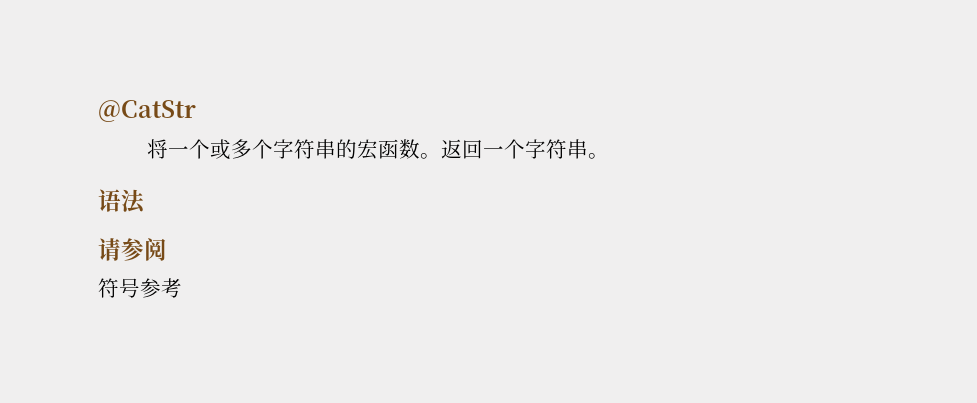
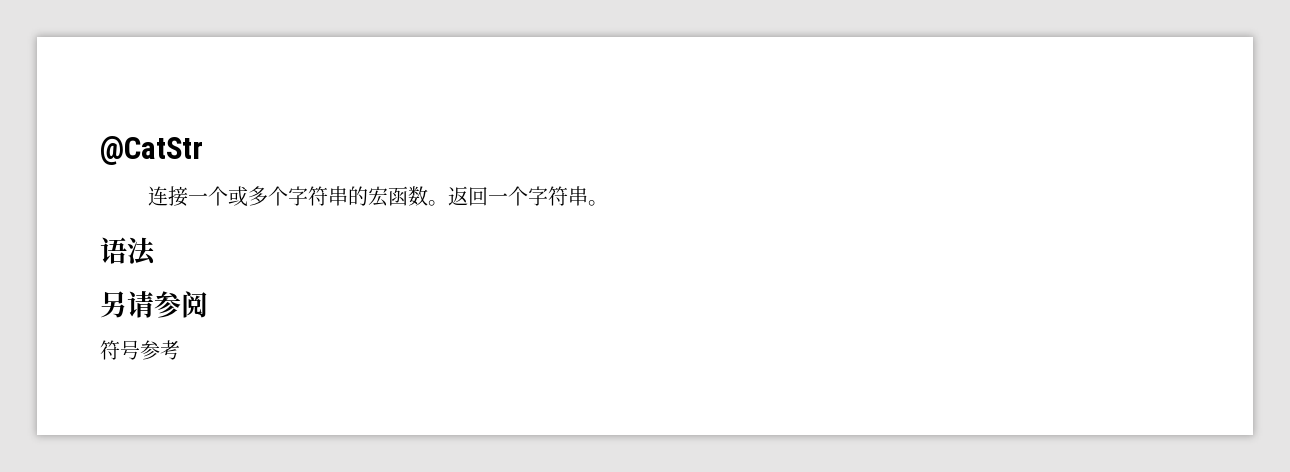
[146,139,168,159] 将 -> [148,186,189,207] 连接
(146, 201) none -> [100,291,127,318] 另

